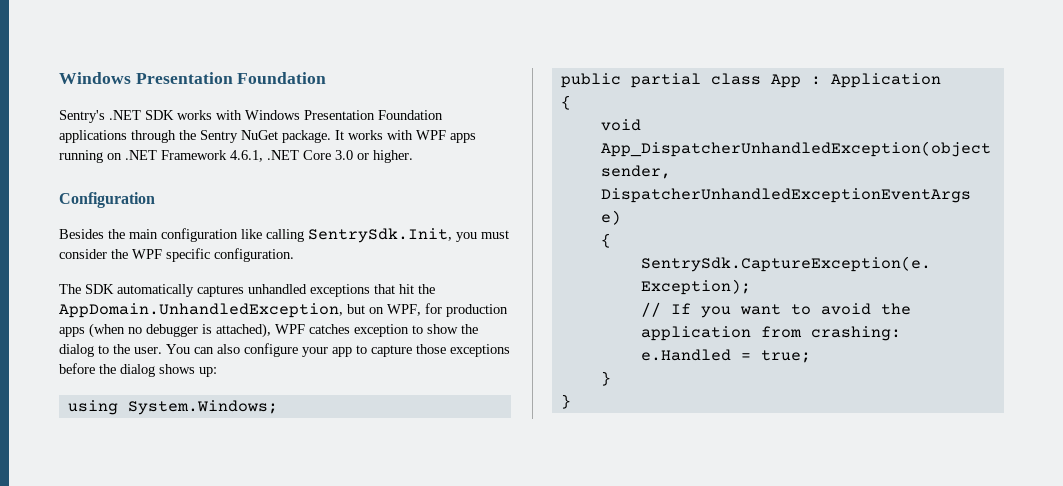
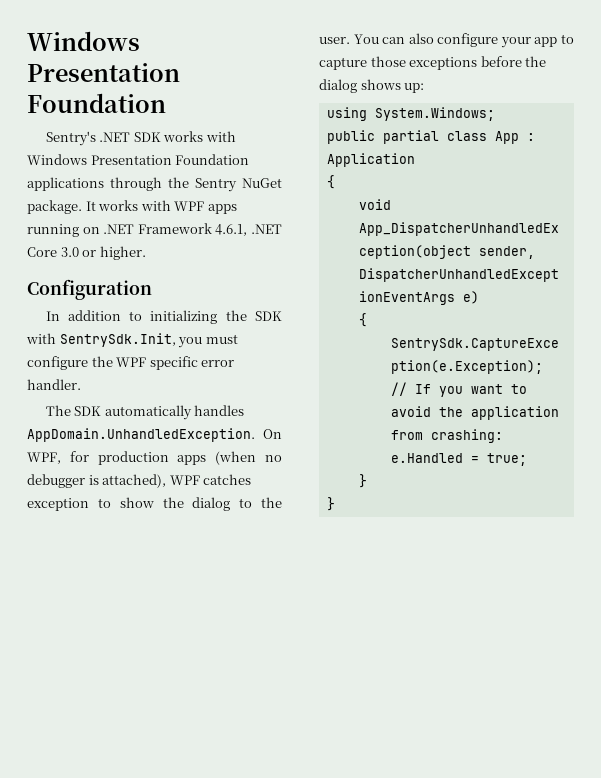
[59,228,304,242] Besides the main configuration like calling -> [45,310,282,324] [26,333,56,344] In addition to initializing the SDK with
[59,249,107,259] consider -> [27,356,88,370] configure
[214,248,294,262] configuration. -> [201,360,235,367] [27,379,81,390] error handler.
[197,284,435,297] [59,303,384,318] captures unhandled exceptions that hit the AppDomain.UnhandledException, but on -> [194,405,245,416] [27,428,282,442] handles AppDomain.UnhandledException. On

